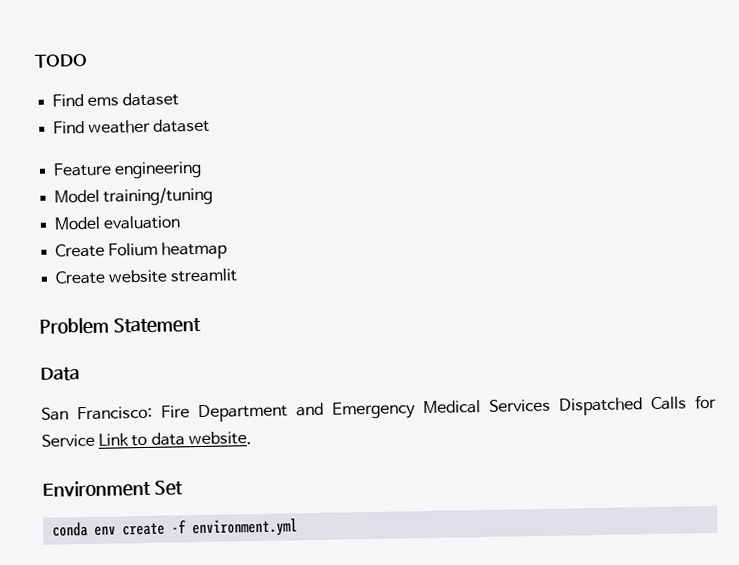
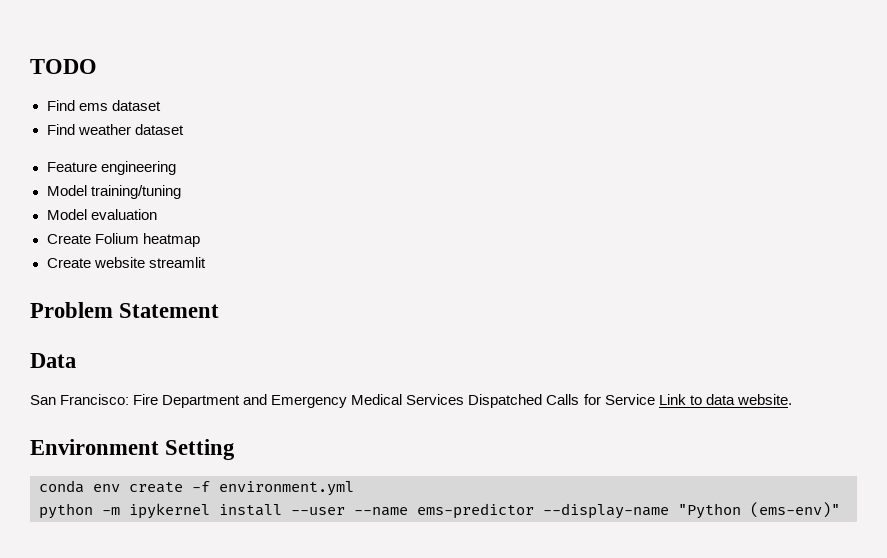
[153,480,183,496] Set -> [165,439,236,460] Setting
(299, 528) none -> [39,502,840,519] // python -m ipykernel install --user --name ems-predictor --display-name "Python (ems-env)"

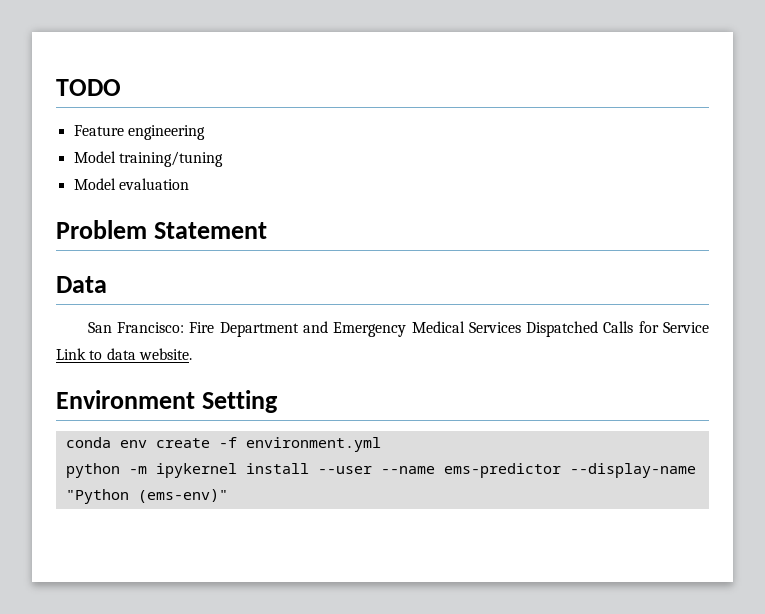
[46,100,161,111] [46,124,184,135] // Find ems dataset // Find weather dataset -> (121, 87) none
[46,233,200,247] [46,257,206,268] // Create Folium heatmap // Create website streamlit -> (189, 184) none

